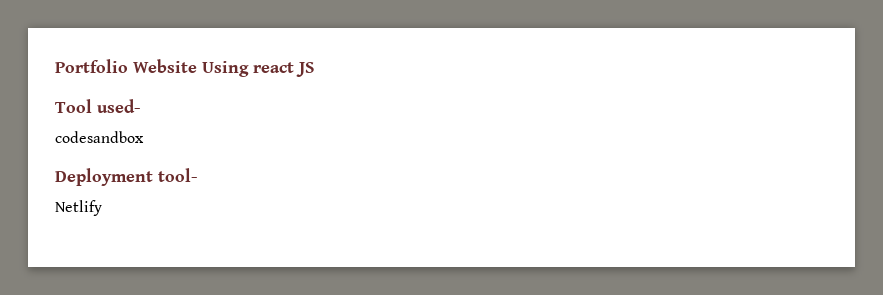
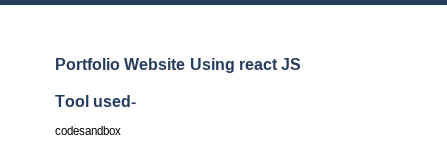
[55,168,198,186] [55,200,102,216] // Deployment tool- // Netlify -> (121, 130) none

